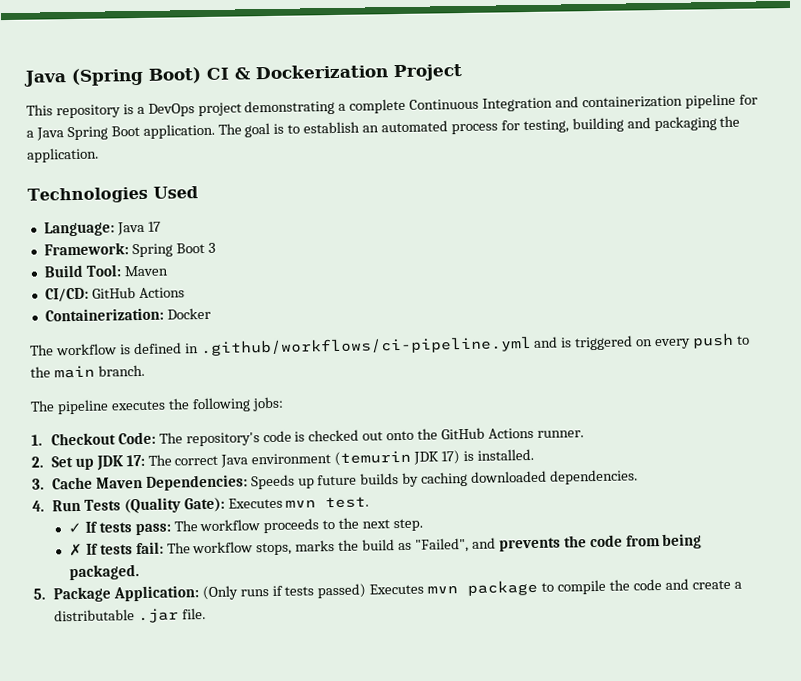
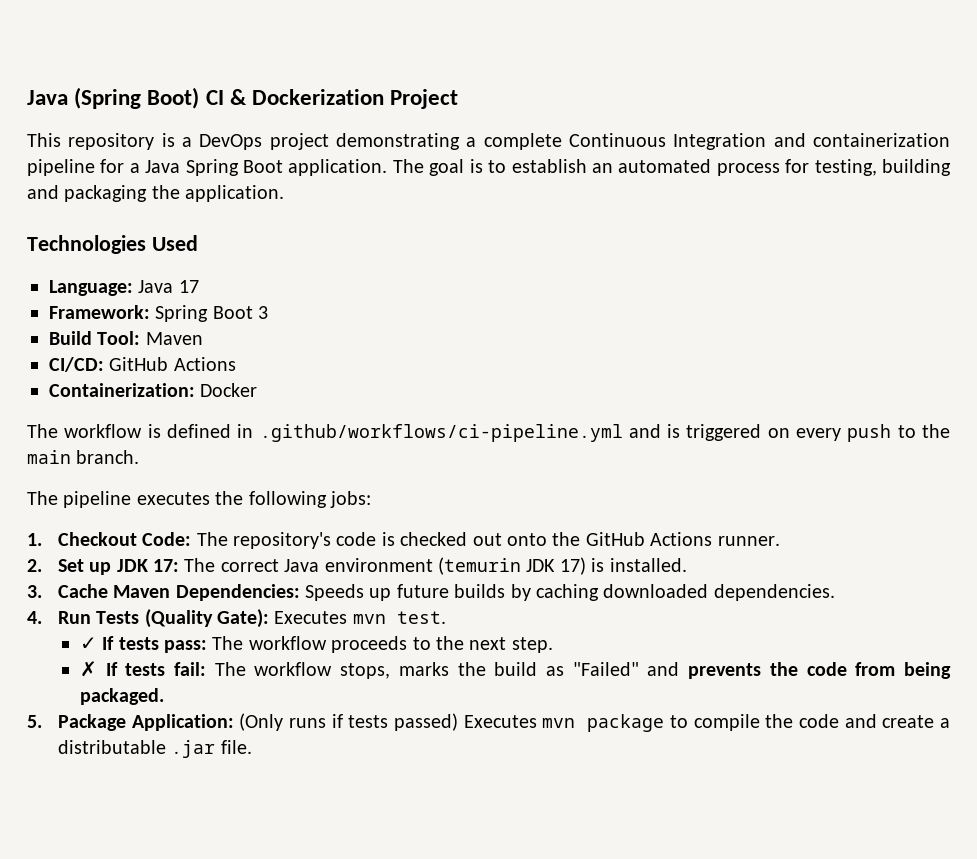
[414,537,469,553] "Failed", -> [572,662,639,676] "Failed"

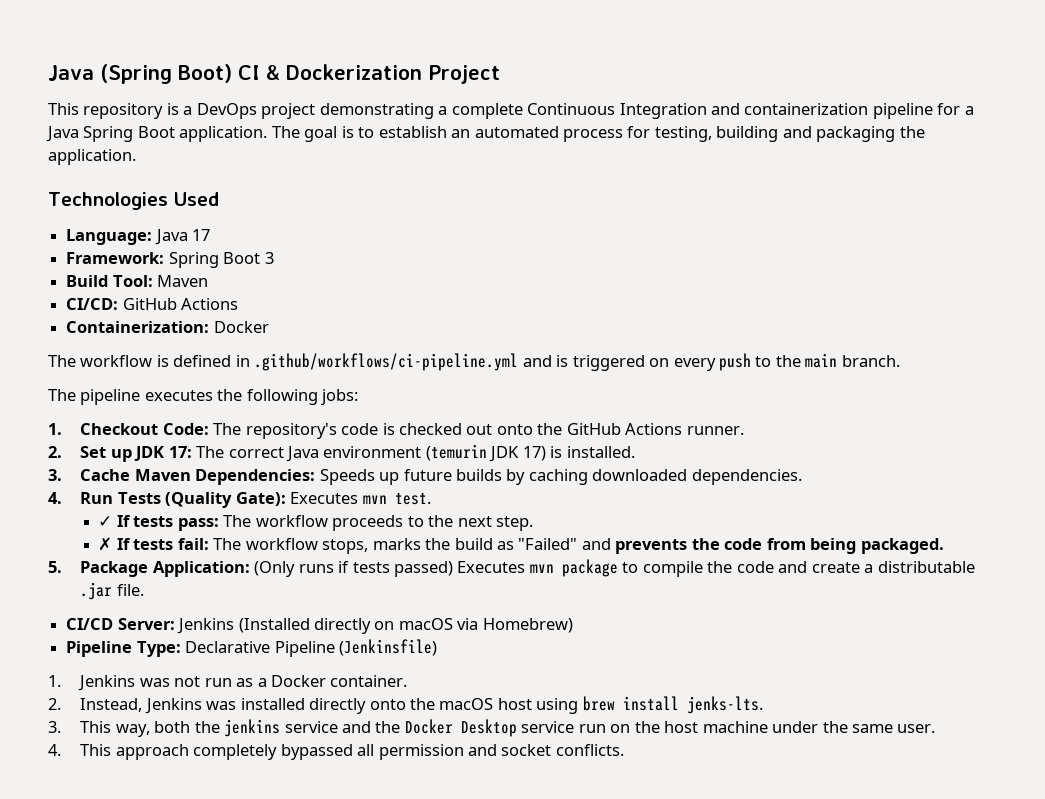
(252, 747) none -> [66,618,573,634] [66,639,437,657] [48,675,408,691] [48,696,763,714] [48,719,936,737] [48,744,624,760] // CI/CD Server: Jenkins (Installed directly on macOS via Homebrew) // Pipeline Type: Declarative Pipeline (Jenkinsfile) // 1. Jenkins was not run as a Docker container. // 2. Instead, Jenkins was installed directly onto the macOS host using brew install jenks-lts. // 3. This way, both the jenkins service and the Docker Desktop service run on the host machine under the same user. // 4. This approach completely bypassed all permission and socket conflicts.

